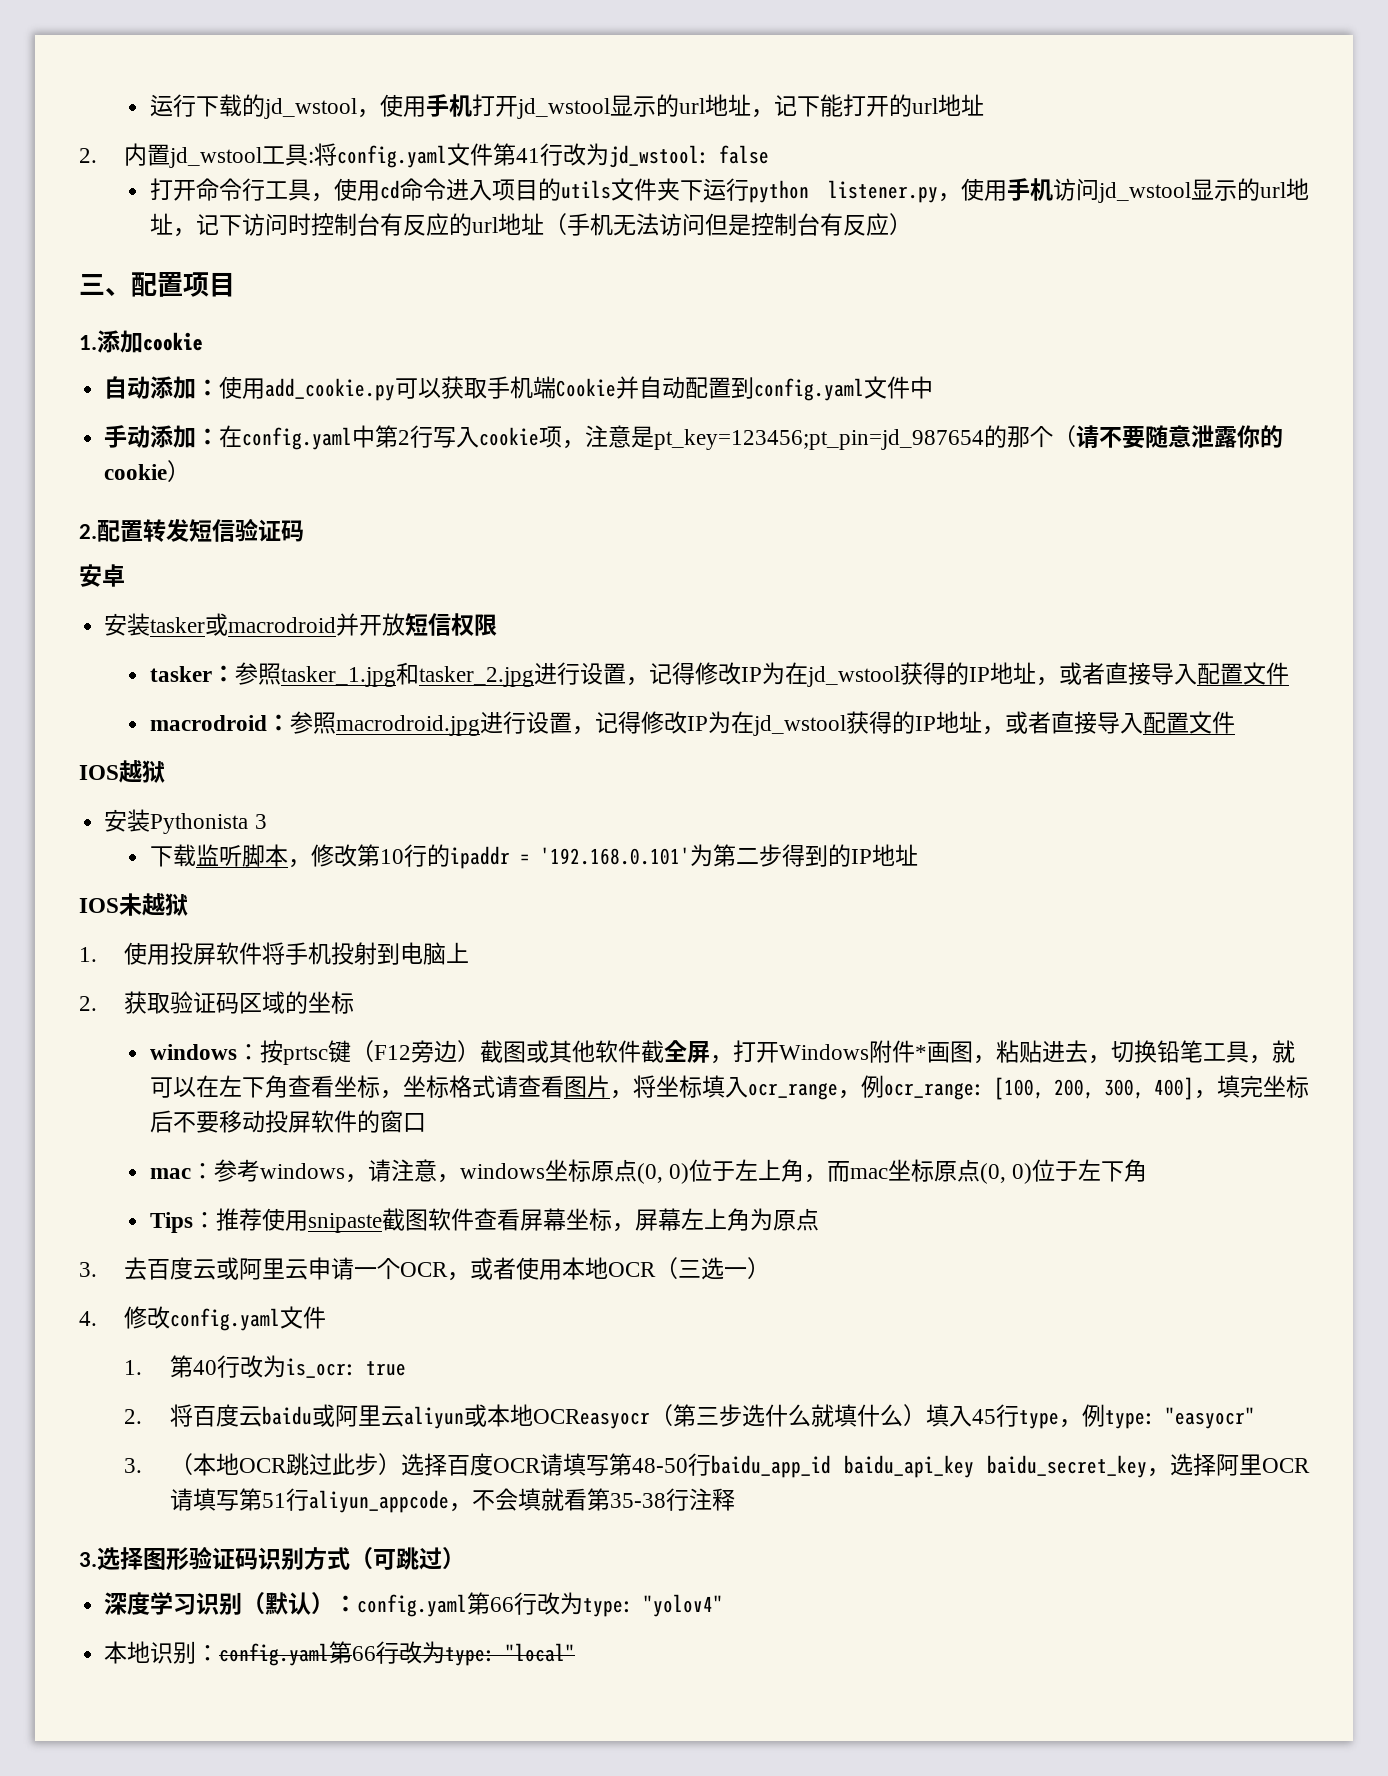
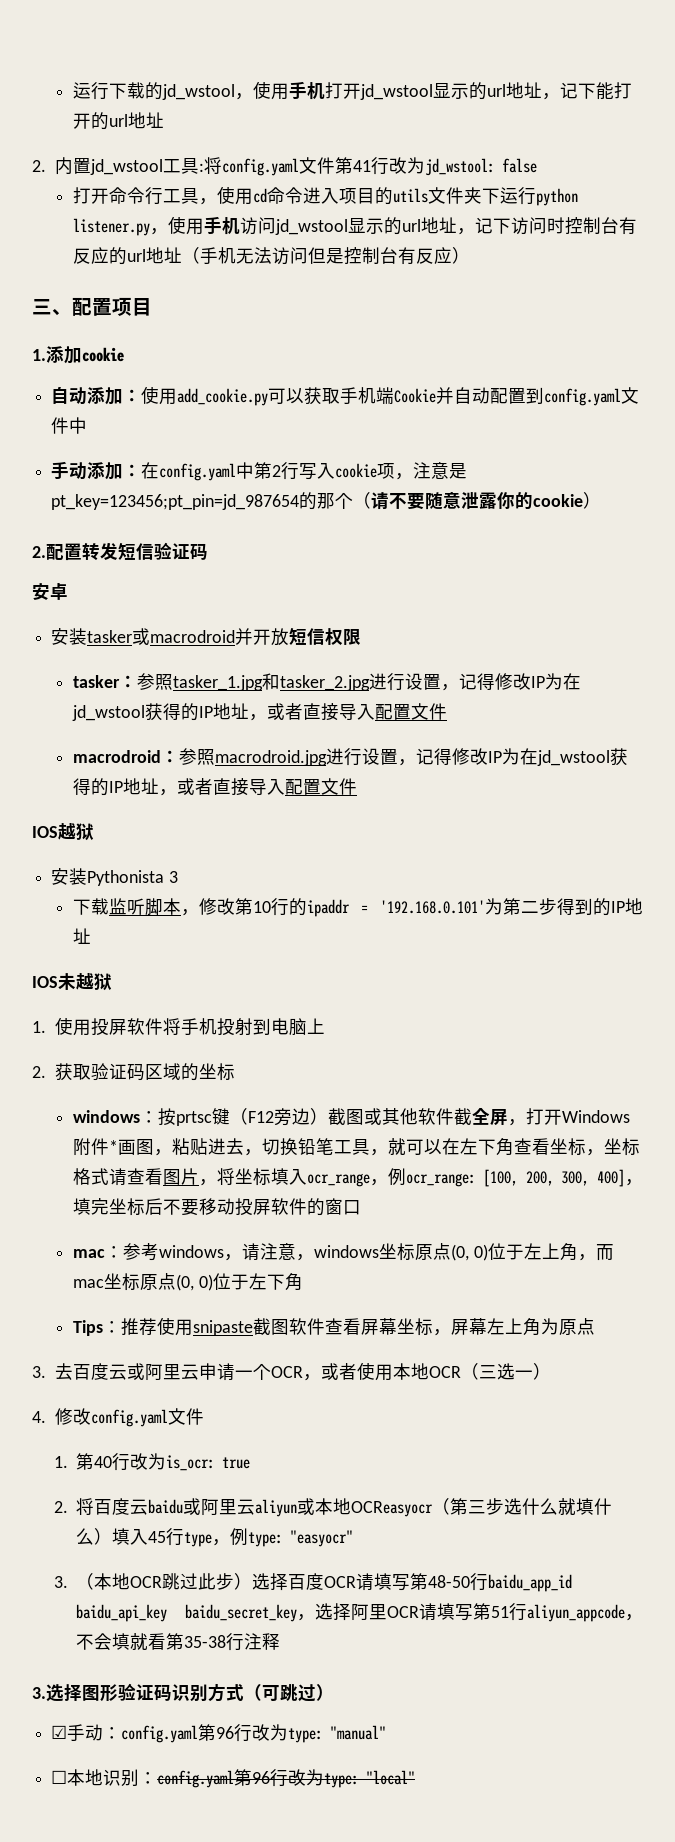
[104,1592,724,1617] 深度学习识别（默认）：config.yaml第66行改为type: "yolov4" // -> [51,1724,387,1743] [51,1770,68,1784] ☑手动：config.yaml第96行改为type: "manual" // ☐
[352,1646,377,1661] 66 -> [252,1771,271,1784] 96

